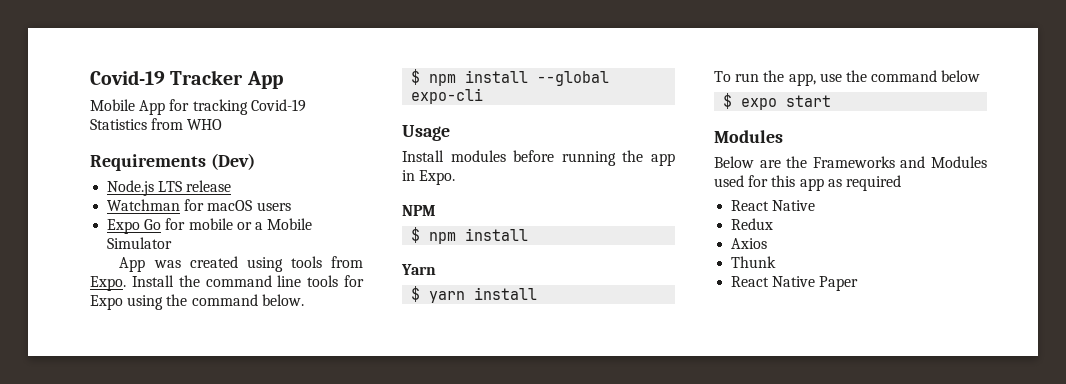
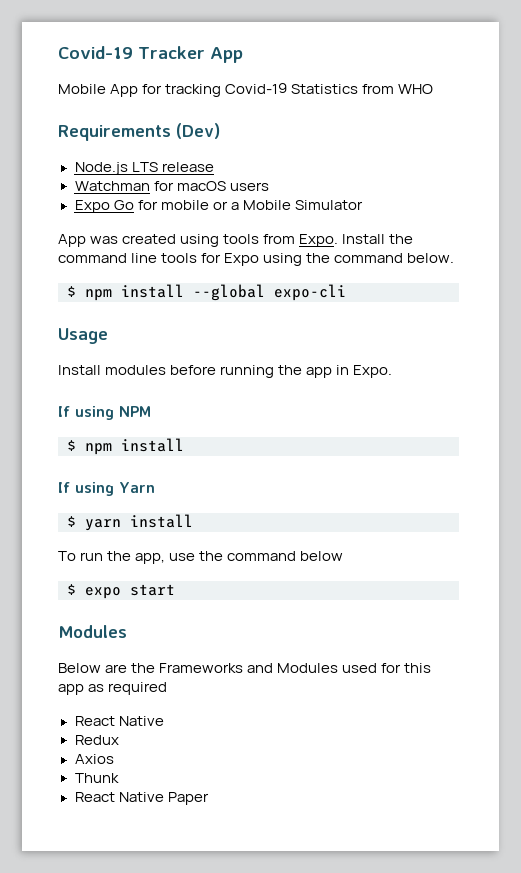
(456, 177) none -> [58,406,114,420] If using
(529, 234) none -> [58,482,114,496] If using

